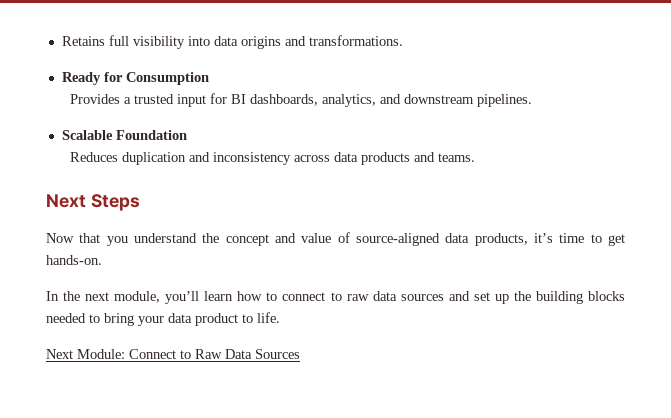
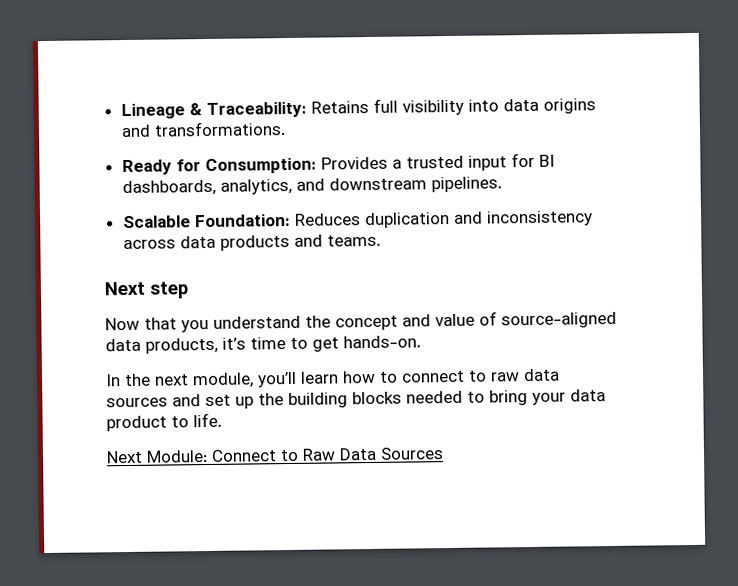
(61, 41) none -> [120,101,307,120] Lineage & Traceability:
[125,72,209,85] Consumption // -> [204,157,317,175] Consumption:
[115,130,187,140] Foundation // -> [194,213,291,228] Foundation:
[90,194,140,211] Steps -> [149,281,189,299] step

